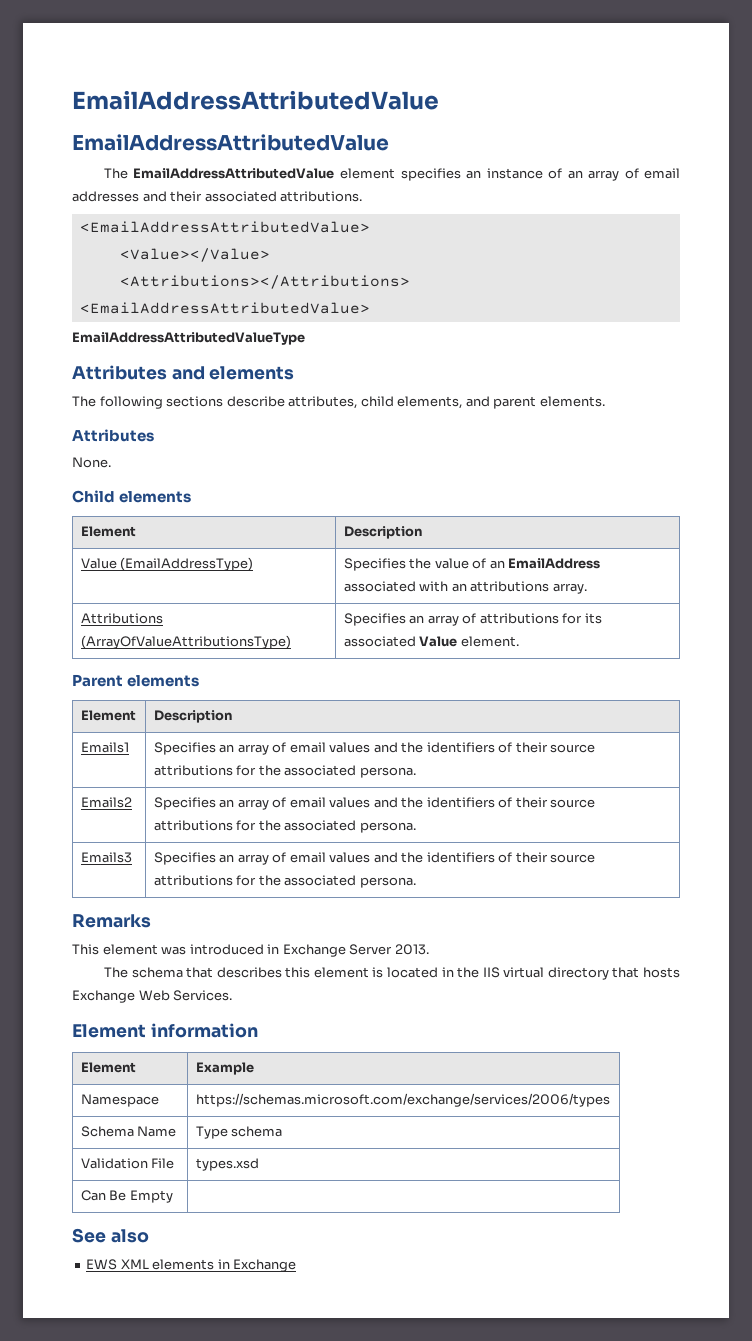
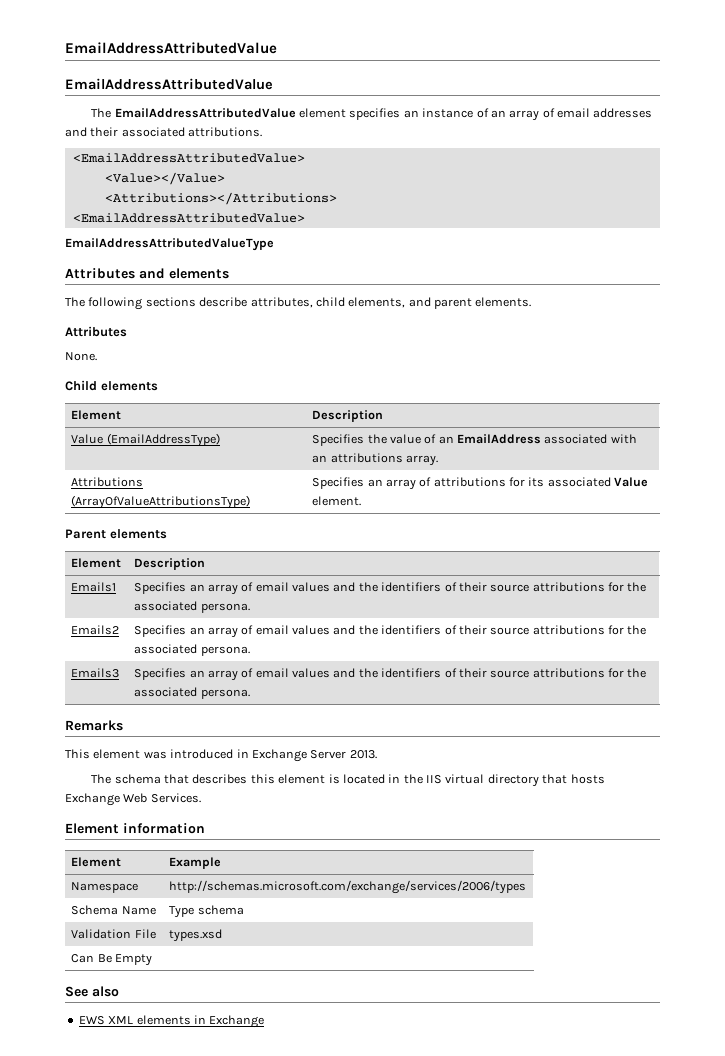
[195,1093,610,1107] https://schemas.microsoft.com/exchange/services/2006/types -> [169,880,527,894] http://schemas.microsoft.com/exchange/services/2006/types

